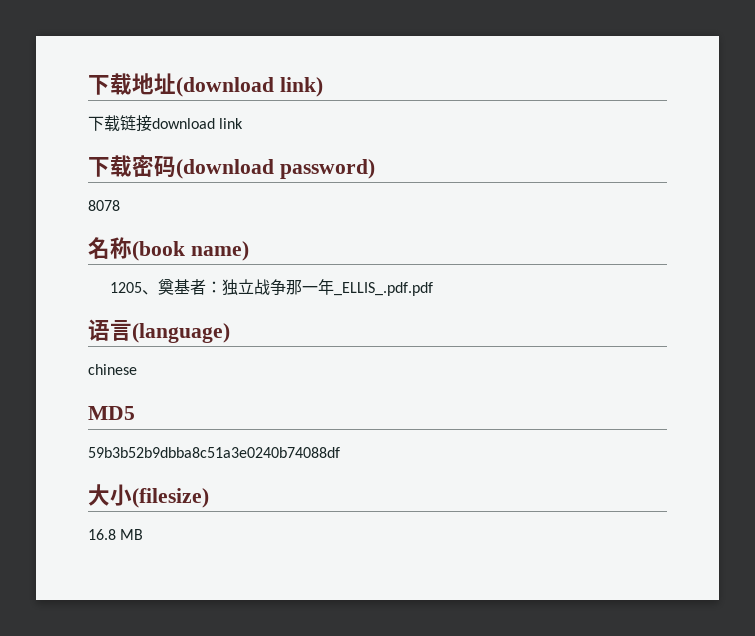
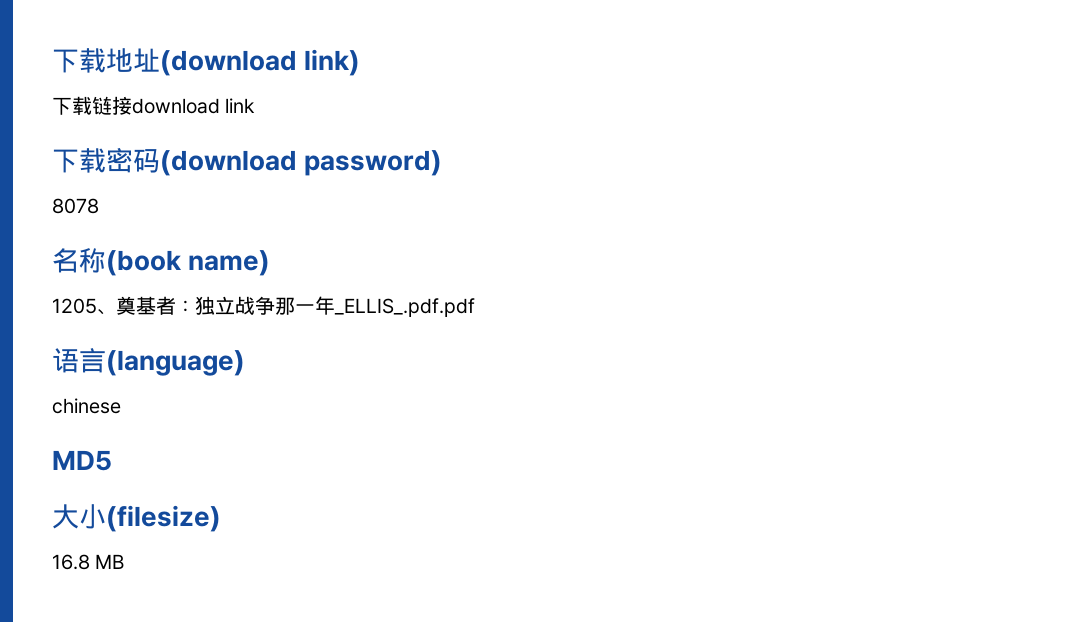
[88,447,340,458] // 59b3b52b9dbba8c51a3e0240b74088df -> (112, 460) none

